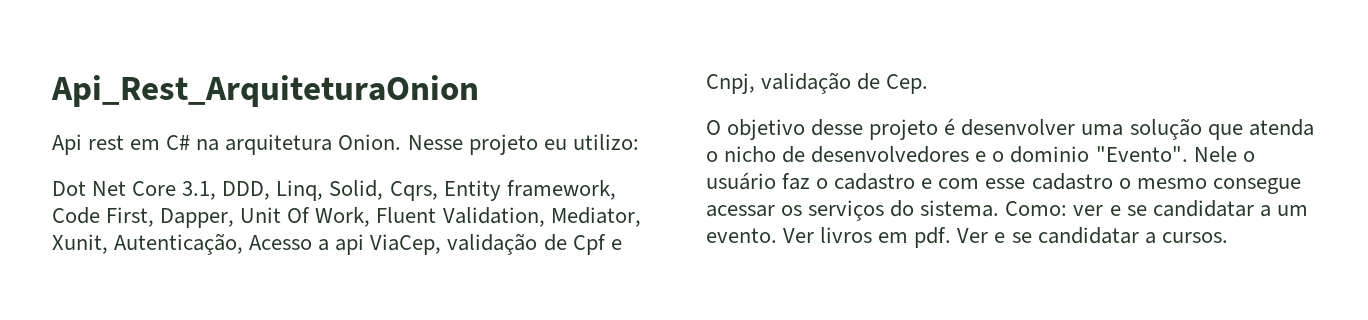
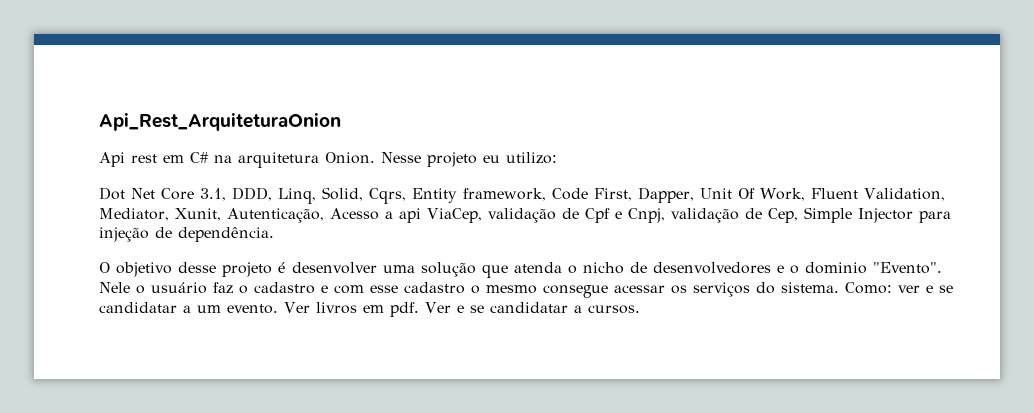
[886,74,929,94] Cep. -> [767,207,951,223] [99,227,274,242] Cep, Simple Injector para injeção de dependência.

